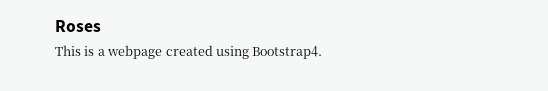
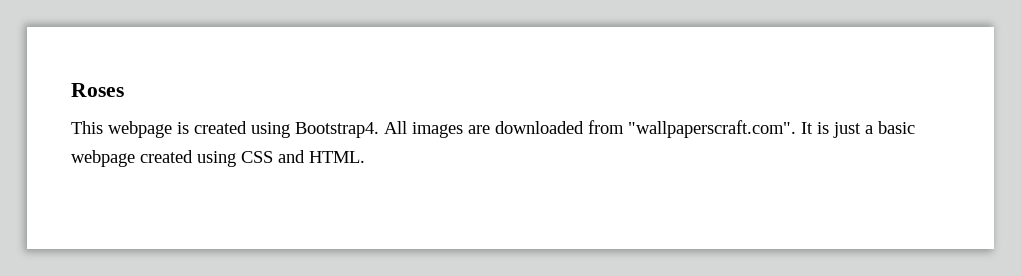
[84,45,323,59] is a webpage created using Bootstrap4. -> [108,120,915,138] [71,150,365,167] webpage is created using Bootstrap4. All images are downloaded from "wallpaperscraft.com". It is just a basic webpage created using CSS and HTML.

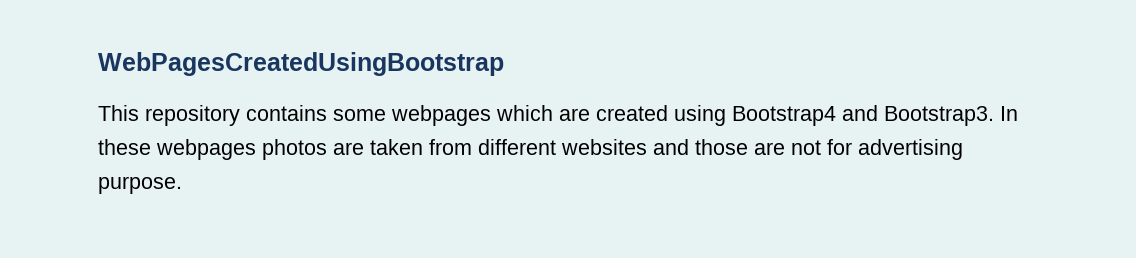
[71,83,124,97] Roses -> [98,52,504,76] WebPagesCreatedUsingBootstrap
[108,120,915,138] [71,150,365,167] webpage is created using Bootstrap4. All images are downloaded from "wallpaperscraft.com". It is just a basic webpage created using CSS and HTML. -> [145,105,1018,126] [98,139,963,160] [98,176,182,194] repository contains some webpages which are created using Bootstrap4 and Bootstrap3. In these webpages photos are taken from different websites and those are not for advertising purpose.

